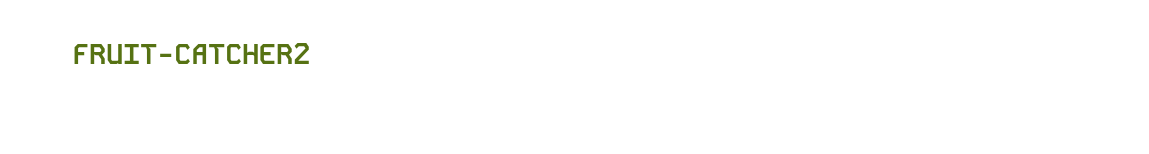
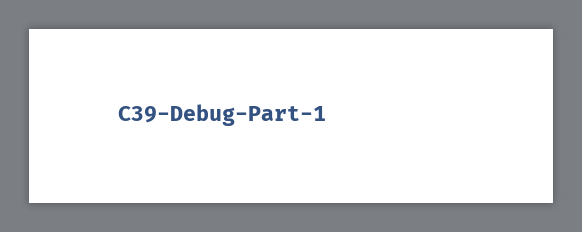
[72,43,310,64] FRUIT-CATCHER2 -> [118,104,326,126] C39-Debug-Part-1

